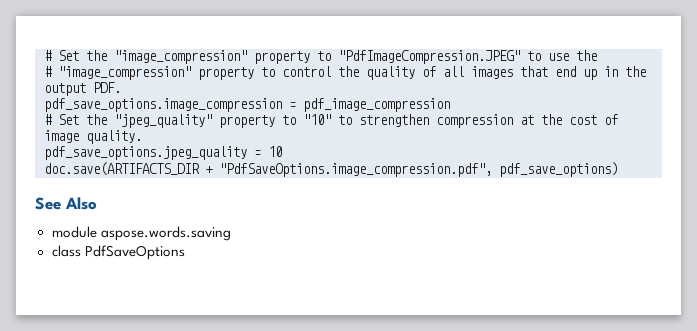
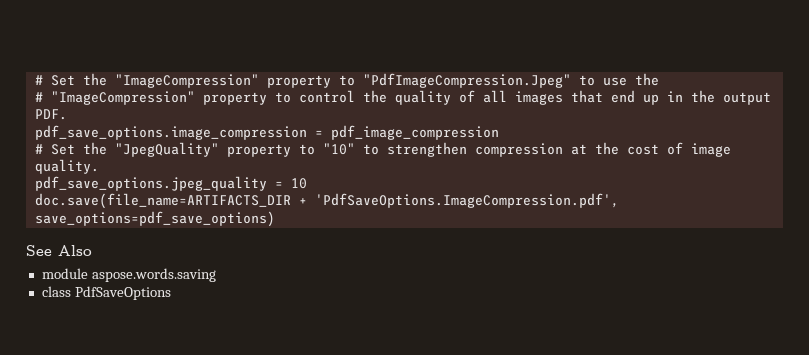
[44,50,520,64] # Set the "image_compression" property to "PdfImageCompression.JPEG" -> [34,73,571,88] # Set the "ImageCompression" property to "PdfImageCompression.Jpeg"
[58,66,191,80] "image_compression" -> [50,91,195,105] "ImageCompression"
[114,114,212,128] "jpeg_quality" -> [114,142,219,157] "JpegQuality"
[44,162,618,177] doc.save(ARTIFACTS_DIR + "PdfSaveOptions.image_compression.pdf", pdf_save_options) -> [34,193,619,209] [34,211,275,227] doc.save(file_name=ARTIFACTS_DIR + 'PdfSaveOptions.ImageCompression.pdf', save_options=pdf_save_options)

